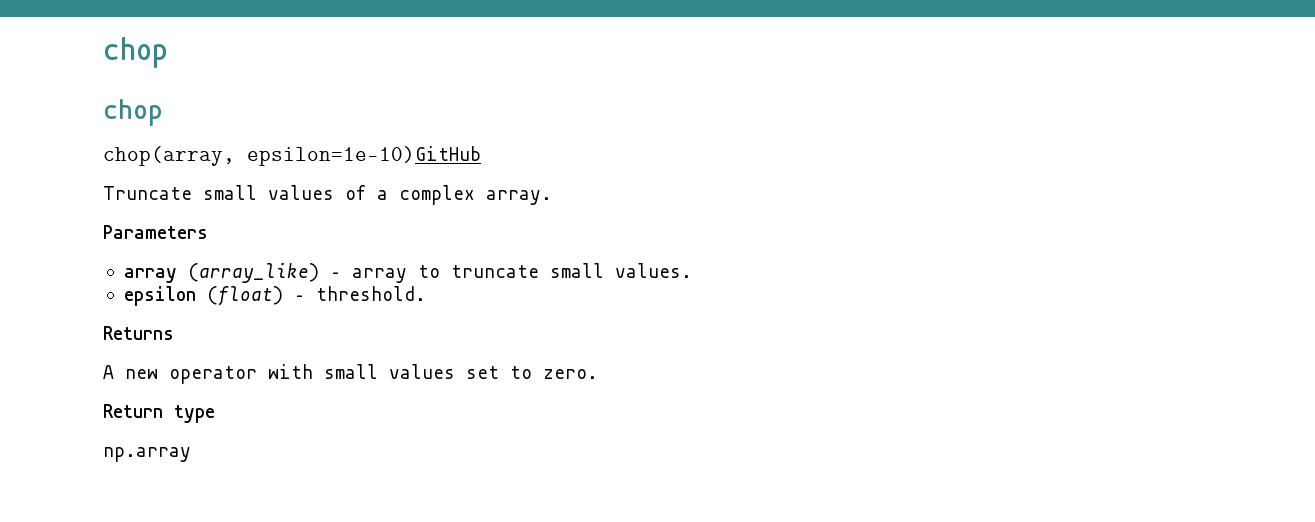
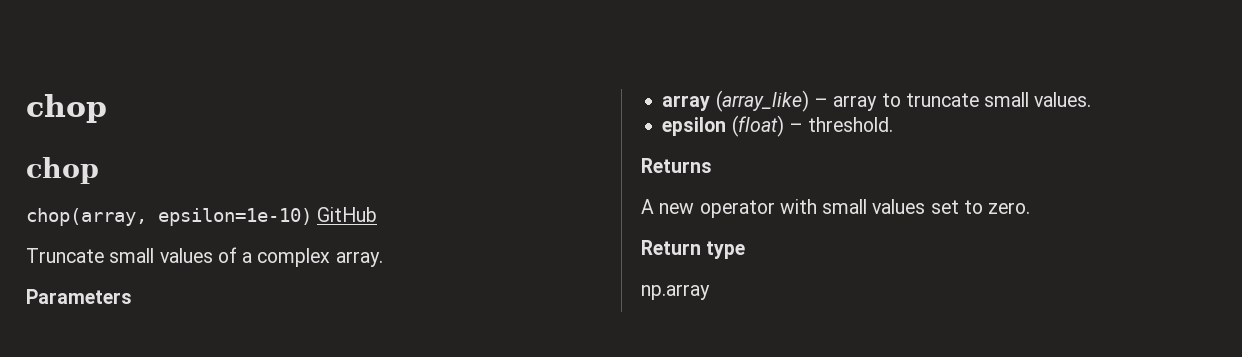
[247,146,481,166] epsilon=1e-10)GitHub -> [158,207,378,226] epsilon=1e-10) GitHub

